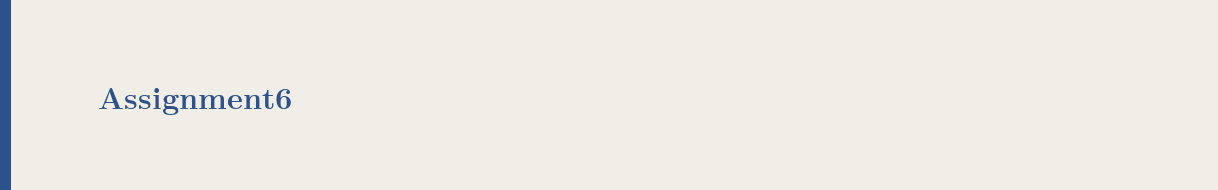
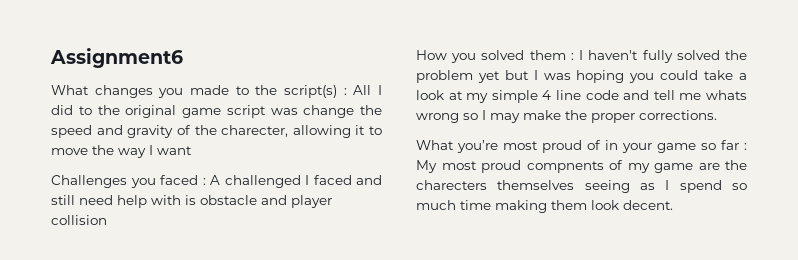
(292, 101) none -> [51,85,382,98] [51,105,382,118] [51,125,382,138] [51,145,192,158] [51,175,382,188] [51,195,332,208] [51,215,107,225] [416,50,747,63] [416,70,747,83] [416,90,747,103] [416,110,717,123] [416,140,747,153] [416,160,747,173] [416,180,747,193] [416,200,673,213] // What changes you made to the script(s) : All I did to the original game script was change the speed and gravity of the charecter, allowing it to move the way I want // Challenges you faced : A challenged I faced and still need help with is obstacle and player collision // How you solved them : I haven't fully solved the problem yet but I was hoping you could take a look at my simple 4 line code and tell me whats wrong so I may make the proper corrections. // What you’re most proud of in your game so far : My most proud compnents of my game are the charecters themselves seeing as I spend so much time making them look decent.

